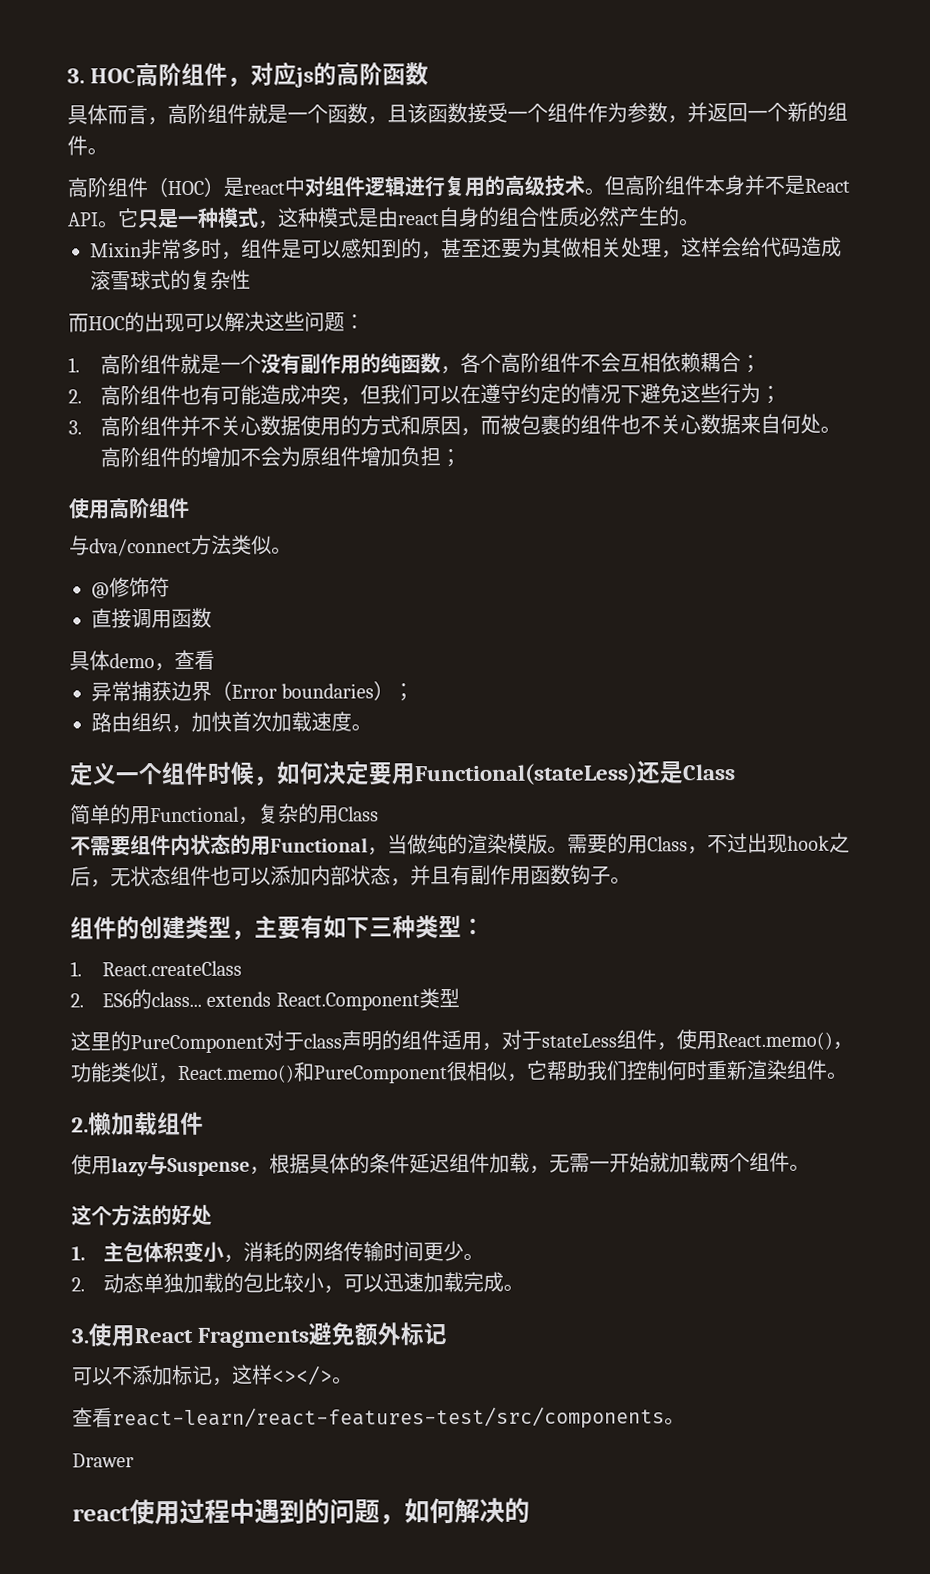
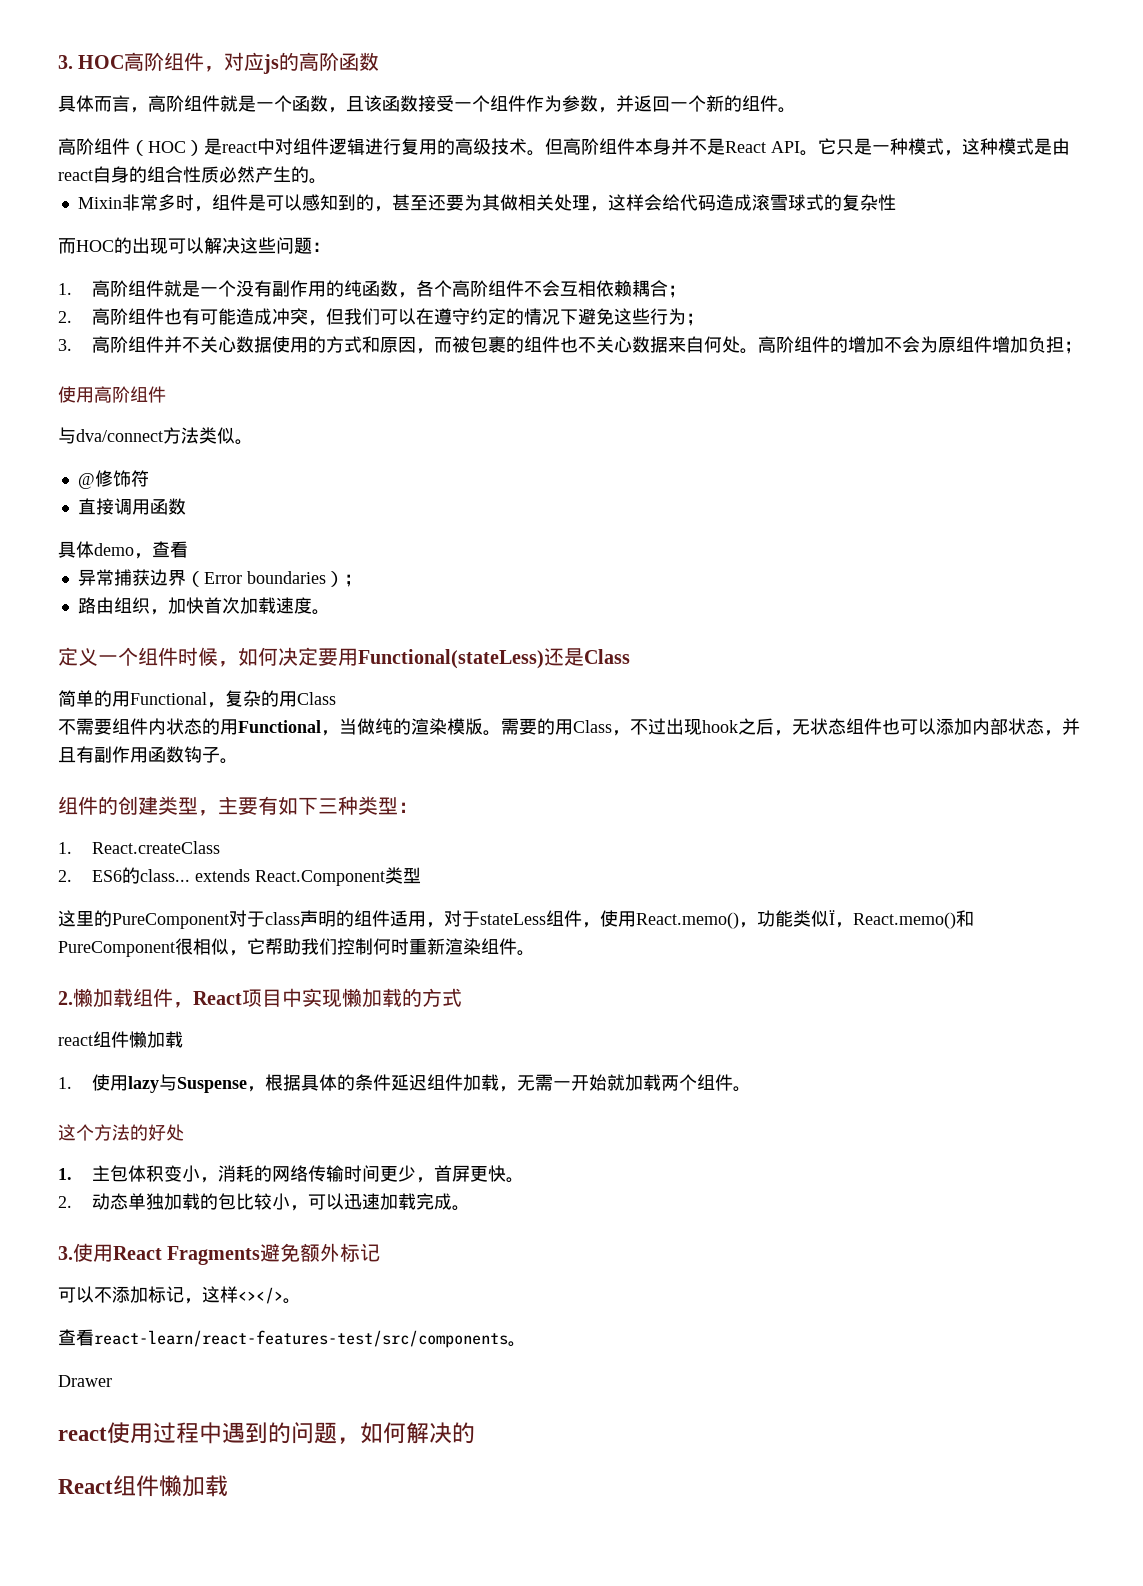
(204, 1123) // -> [173,988,462,1008] [58,1031,183,1048] [58,1077,72,1089] ，React项目中实现懒加载的方式 // react组件懒加载 // 1.
(464, 1251) none -> [415,1165,506,1183] ，首屏更快
(530, 1510) none -> [58,1475,228,1497] // React组件懒加载

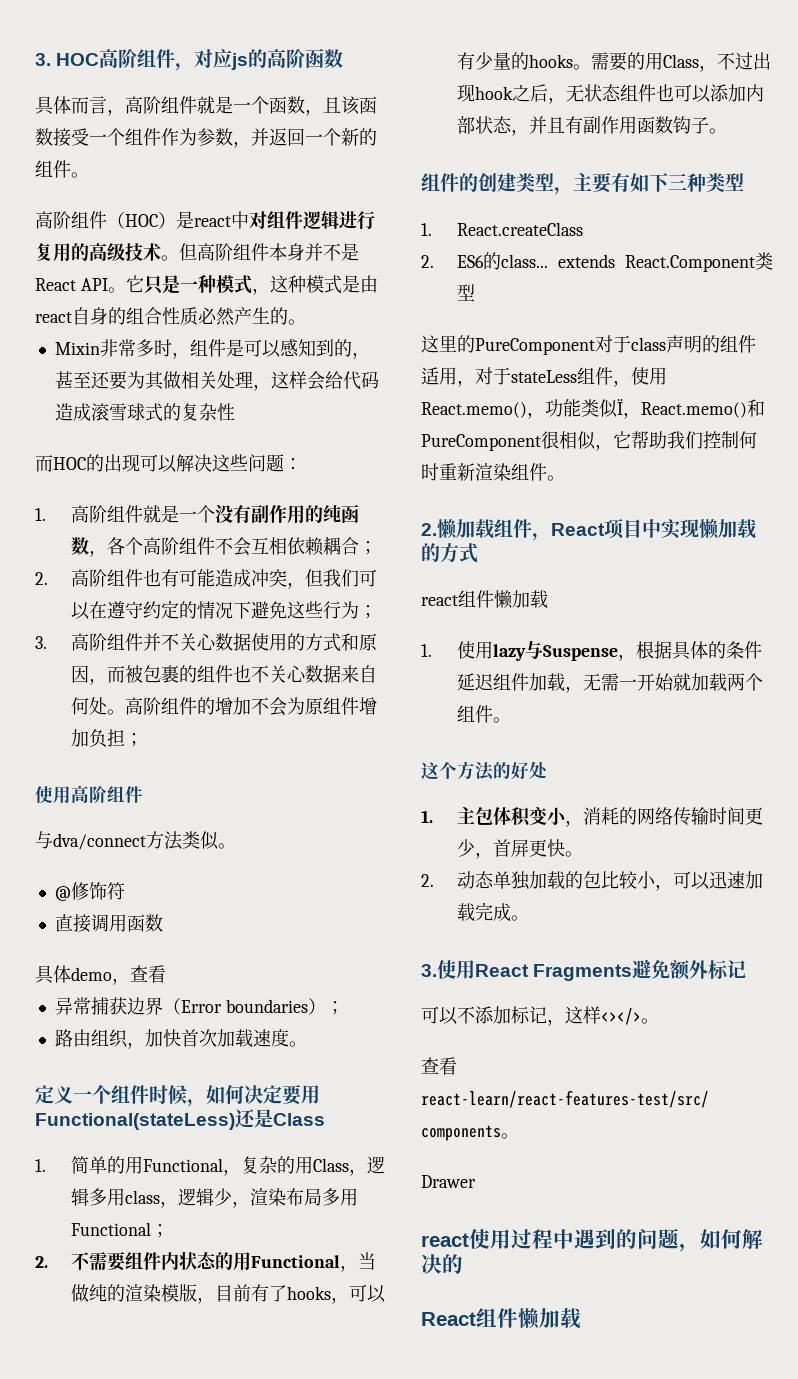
(630, 656) none -> [35,1159,46,1172] 1.
(336, 698) // -> [348,1156,385,1176] [70,1188,358,1208] [70,1222,169,1238] [35,1256,48,1268] ，逻辑多用class，逻辑少，渲染布局多用Functional； // 2.
(483, 726) none -> [196,1284,386,1304] [456,52,573,70] ，目前有了hooks，可以有少量的hooks
[398,802,418,813] ： -> (744, 182) none

